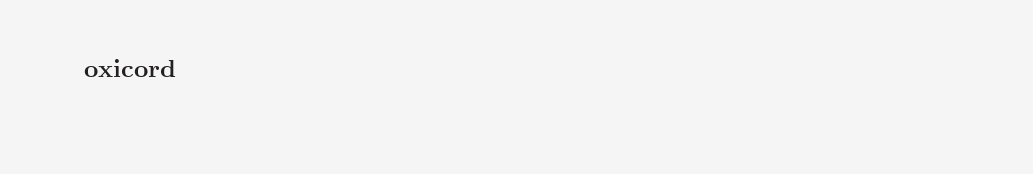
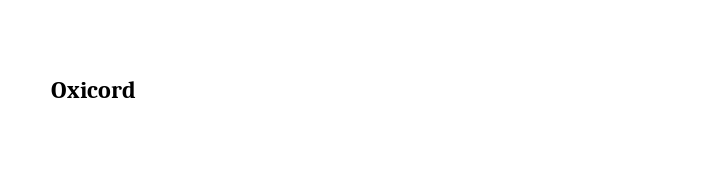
[84,59,176,77] oxicord -> [51,81,136,98] Oxicord

